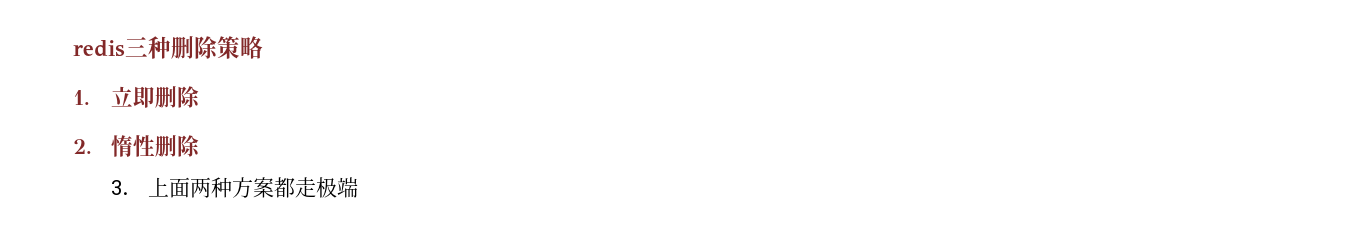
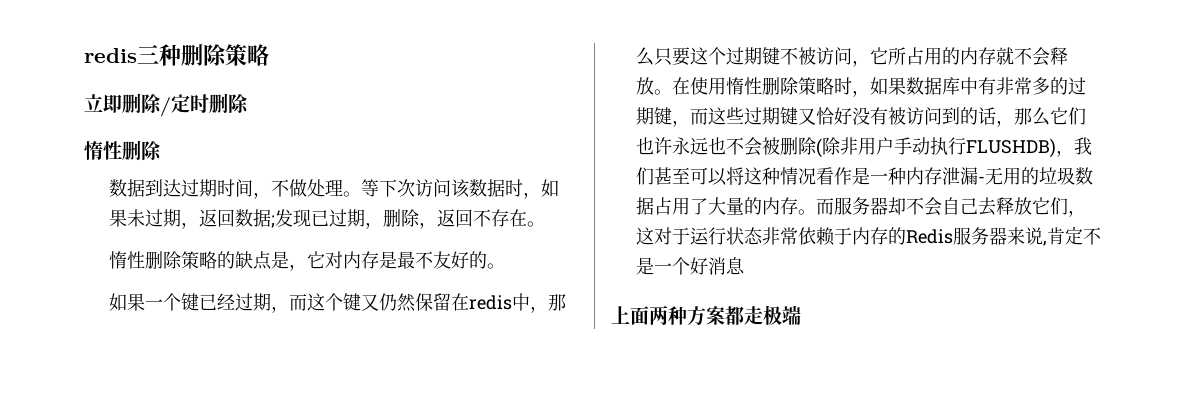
[73,90,90,105] 1. -> (269, 55) none
[73,139,92,154] // 2. -> [160,93,249,117] /定时删除 //
[110,180,128,195] 3. -> [109,179,560,199] [109,209,546,229] [109,251,506,271] [109,293,567,313] [636,47,1069,67] [636,77,1087,97] [636,107,1087,127] [636,137,1093,158] [636,167,1094,186] [636,197,1087,217] [636,226,1102,246] [636,257,746,275] 数据到达过期时间，不做处理。等下次访问该数据时，如果未过期，返回数据;发现已过期，删除，返回不存在。 // 惰性删除策略的缺点是，它对内存是最不友好的。 // 如果一个键已经过期，而这个键又仍然保留在redis中，那么只要这个过期键不被访问，它所占用的内存就不会释放。在使用惰性删除策略时，如果数据库中有非常多的过期键，而这些过期键又恰好没有被访问到的话，那么它们也许永远也不会被删除(除非用户手动执行FLUSHDB)，我们甚至可以将这种情况看作是一种内存泄漏-无用的垃圾数据占用了大量的内存。而服务器却不会自己去释放它们，这对于运行状态非常依赖于内存的Redis服务器来说,肯定不是一个好消息 //

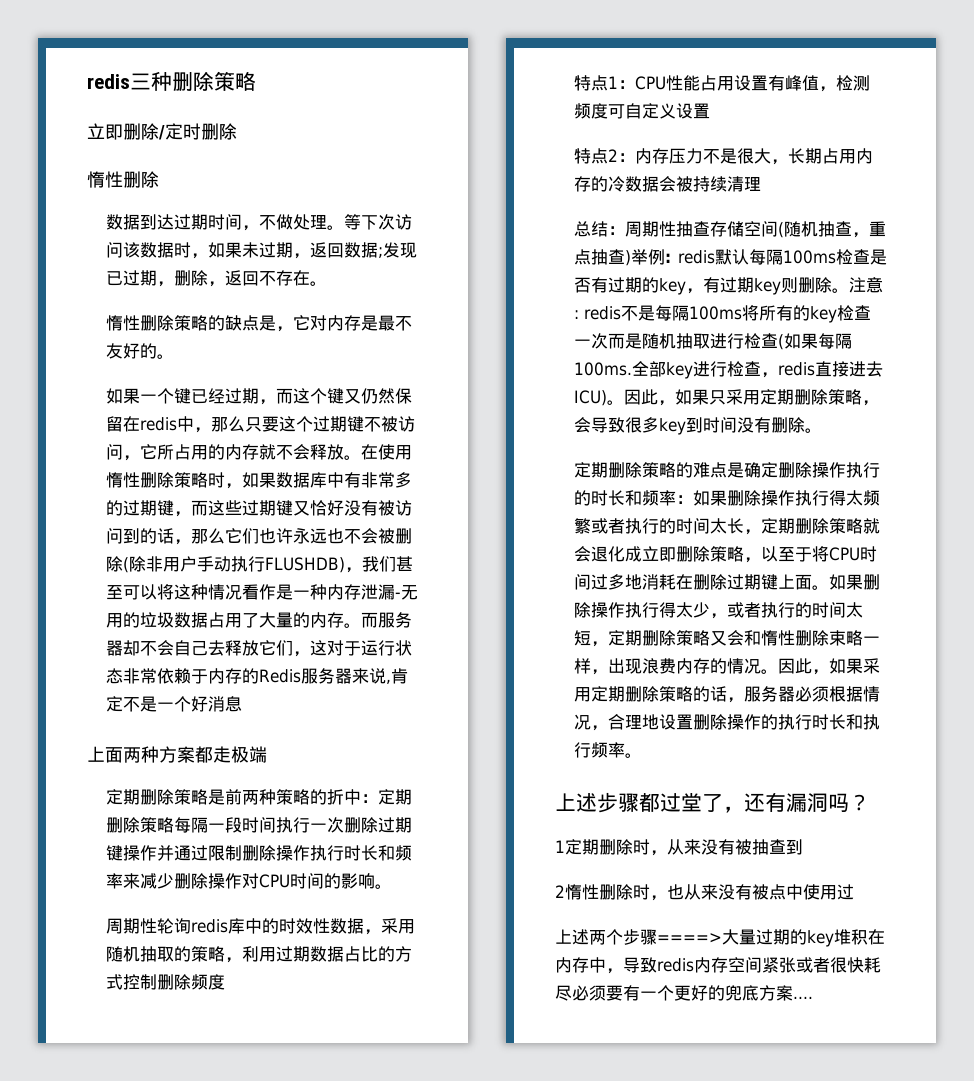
(801, 315) none -> [106,789,413,805] [106,817,413,833] [106,845,413,861] [106,873,393,889] [106,918,416,935] [106,946,413,963] [106,974,226,990] [574,75,871,92] [574,103,711,119] [574,148,874,165] [574,176,762,192] [574,221,887,238] [574,249,887,266] [574,277,884,295] [574,305,872,323] [574,333,853,350] [574,361,884,379] [574,389,880,406] [574,417,823,435] [574,462,881,478] [574,490,881,506] [574,518,881,535] [574,546,878,563] [574,574,881,590] [574,602,864,619] [574,630,881,647] [574,658,881,675] [574,686,881,703] [574,714,881,731] [574,742,643,758] [555,792,870,813] [555,839,803,856] [555,884,854,901] [555,929,885,947] [555,957,881,974] [555,985,813,1001] // 定期删除策略是前两种策略的折中：定期删除策略每隔一段时间执行一次删除过期键操作并通过限制删除操作执行时长和频率来减少删除操作对CPU时间的影响。 // 周期性轮询redis库中的时效性数据，采用随机抽取的策略，利用过期数据占比的方式控制删除频度 // 特点1：CPU性能占用设置有峰值，检测频度可自定义设置 // 特点2：内存压力不是很大，长期占用内存的冷数据会被持续清理 // 总结：周期性抽查存储空间(随机抽查，重点抽查)举例: redis默认每隔100ms检查是否有过期的key，有过期key则删除。注意: redis不是每隔100ms将所有的key检查一次而是随机抽取进行检查(如果每隔100ms.全部key进行检查，redis直接进去ICU)。因此，如果只采用定期删除策略，会导致很多key到时间没有删除。 // 定期删除策略的难点是确定删除操作执行的时长和频率：如果删除操作执行得太频繁或者执行的时间太长，定期删除策略就会退化成立即删除策略，以至于将CPU时间过多地消耗在删除过期键上面。如果删除操作执行得太少，或者执行的时间太短，定期删除策略又会和惰性删除束略一样，出现浪费内存的情况。因此，如果采用定期删除策略的话，服务器必须根据情况，合理地设置删除操作的执行时长和执行频率。 // 上述步骤都过堂了，还有漏洞吗？ // 1定期删除时，从来没有被抽查到 // 2惰性删除时，也从来没有被点中使用过 // 上述两个步骤====>大量过期的key堆积在内存中，导致redis内存空间紧张或者很快耗尽必须要有一个更好的兜底方案....

